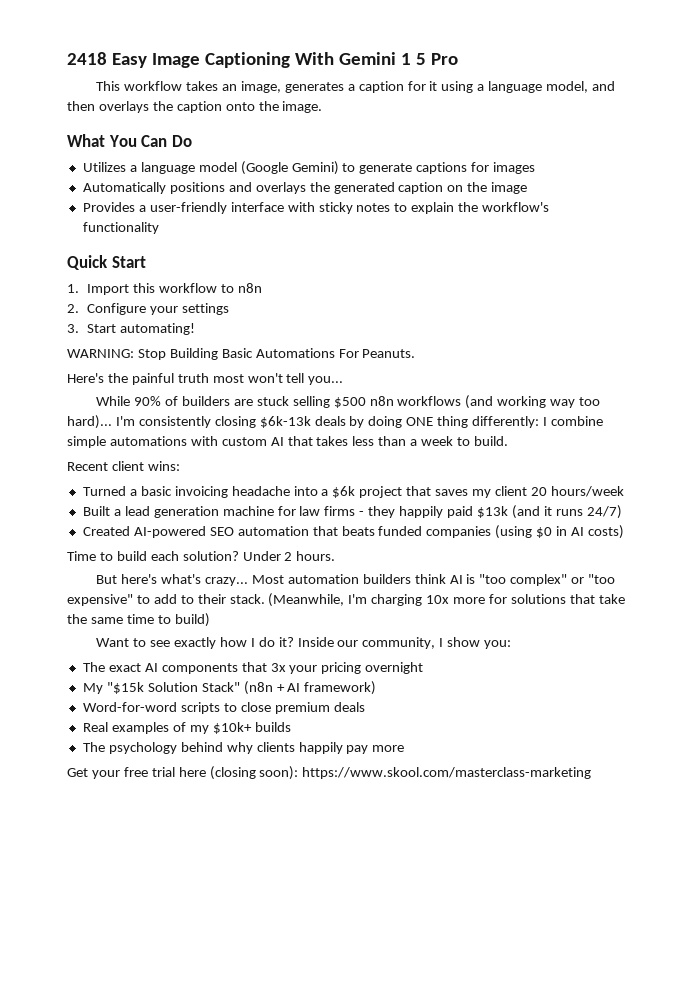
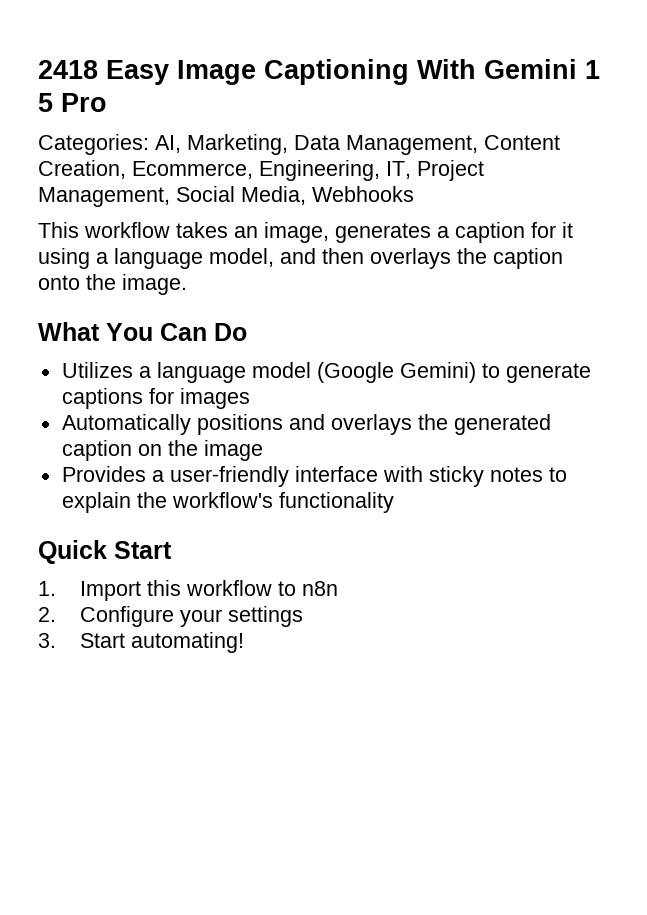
(458, 59) none -> [38,134,560,155] [38,160,484,181] [38,186,414,207] // Categories: AI, Marketing, Data Management, Content Creation, Ecommerce, Engineering, IT, Project Management, Social Media, Webhooks
[67,348,416,360] [67,373,344,385] [96,395,601,409] [67,415,603,429] [67,436,508,448] [67,461,180,471] [82,486,624,498] [82,505,622,519] [82,525,624,539] [67,551,336,561] [96,574,616,586] [67,593,625,607] [67,613,210,627] [96,637,512,649] [82,662,424,674] [82,681,377,695] [82,702,365,714] [82,722,291,734] [82,742,405,754] [67,766,592,780] // WARNING: Stop Building Basic Automations For Peanuts. // Here's the painful truth most won't tell you... // While 90% of builders are stuck selling $500 n8n workflows (and working way too hard)... I'm consistently closing $6k-13k deals by doing ONE thing differently: I combine simple automations with custom AI that takes less than a week to build. // Recent client wins: // Turned a basic invoicing headache into a $6k project that saves my client 20 hours/week // Built a lead generation machine for law firms - they happily paid $13k (and it runs 24/7) // Created AI-powered SEO automation that beats funded companies (using $0 in AI costs) // Time to build each solution? Under 2 hours. // But here's what's crazy... Most automation builders think AI is "too complex" or "too expensive" to add to their stack. (Meanwhile, I'm charging 10x more for solutions that take the same time to build) // Want to see exactly how I do it? Inside our community, I show you: // The exact AI components that 3x your pricing overnight // My "$15k Solution Stack" (n8n + AI framework) // Word-for-word scripts to close premium deals // Real examples of my $10k+ builds // The psychology behind why clients happily pay more // Get your free trial here (closing soon): https://www.skool.com/masterclass-marketing -> (245, 642) none

